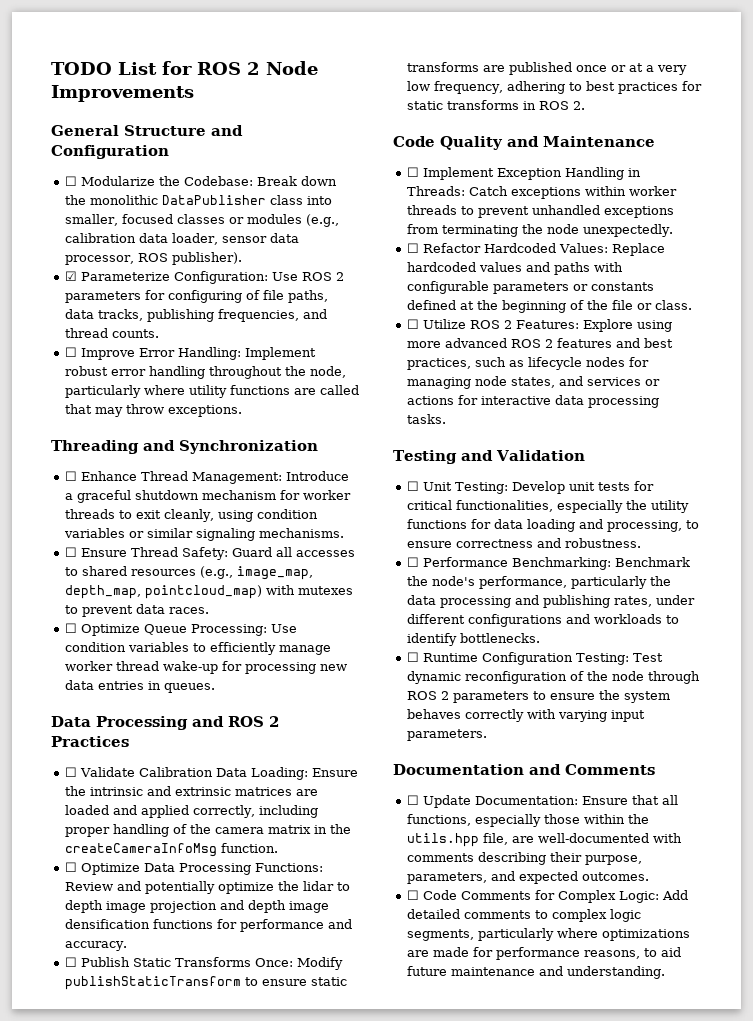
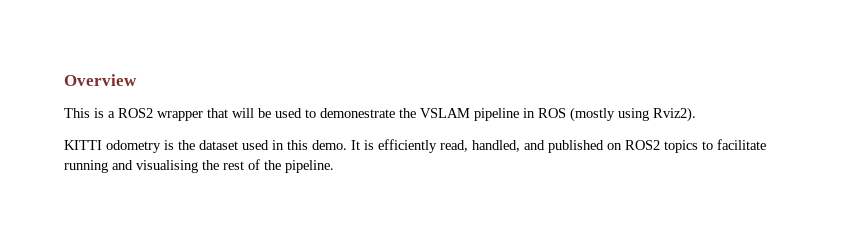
[51,61,318,75] [51,85,194,102] [51,125,243,136] [51,145,169,159] [65,176,338,186] [65,195,333,205] [65,214,340,227] [65,233,300,245] [65,252,243,265] [65,271,345,284] [65,290,329,303] [65,309,328,322] [65,328,160,338] [65,347,317,360] [65,366,347,379] [65,385,360,398] [65,404,243,417] [51,440,318,454] [65,471,350,484] [65,490,352,503] [65,509,319,522] [64,528,345,541] [65,547,356,560] [65,566,314,580] [65,585,354,599] [65,604,210,617] [65,623,298,636] [65,642,332,655] [65,661,348,674] [65,680,216,693] [51,716,279,730] [51,736,129,747] [65,767,359,780] [65,786,319,796] [65,805,319,818] [65,824,352,837] [65,843,279,857] [65,862,324,875] [65,881,351,894] [65,900,330,913] [65,919,353,932] [65,941,128,951] [65,957,344,970] [65,976,348,990] [407,62,688,75] [407,81,703,94] [407,100,586,110] [393,136,655,150] [407,167,642,180] [407,186,678,199] [407,205,675,218] [407,224,674,237] [407,243,666,256] [407,262,624,275] [407,281,655,294] [407,300,693,313] [407,319,673,332] [407,338,674,348] [407,357,650,370] [407,376,661,389] [407,395,660,408] [407,414,447,424] [393,450,585,464] [407,481,655,494] [407,500,690,513] [407,519,700,532] [407,538,642,548] [407,557,691,570] [407,576,672,589] [407,595,696,608] [407,614,680,627] [407,633,541,646] [407,652,664,665] [407,671,701,684] [407,690,671,703] [407,709,646,722] [407,729,488,741] [393,764,655,775] [407,795,679,808] [407,814,650,827] [407,833,683,847] [407,852,643,865] [407,871,650,884] [407,890,689,903] [407,909,642,922] [407,928,691,941] [407,947,682,960] [407,966,666,979] TODO List for ROS 2 Node Improvements // General Structure and Configuration // ☐ Modularize the Codebase: Break down the monolithic DataPublisher class into smaller, focused classes or modules (e.g., calibration data loader, sensor data processor, ROS publisher). // ☑ Parameterize Configuration: Use ROS 2 parameters for configuring of file paths, data tracks, publishing frequencies, and thread counts. // ☐ Improve Error Handling: Implement robust error handling throughout the node, particularly where utility functions are called that may throw exceptions. // Threading and Synchronization // ☐ Enhance Thread Management: Introduce a graceful shutdown mechanism for worker threads to exit cleanly, using condition variables or similar signaling mechanisms. // ☐ Ensure Thread Safety: Guard all accesses to shared resources (e.g., image_map, depth_map, pointcloud_map) with mutexes to prevent data races. // ☐ Optimize Queue Processing: Use condition variables to efficiently manage worker thread wake-up for processing new data entries in queues. // Data Processing and ROS 2 Practices // ☐ Validate Calibration Data Loading: Ensure the intrinsic and extrinsic matrices are loaded and applied correctly, including proper handling of the camera matrix in the createCameraInfoMsg function. // ☐ Optimize Data Processing Functions: Review and potentially optimize the lidar to depth image projection and depth image densification functions for performance and accuracy. // ☐ Publish Static Transforms Once: Modify publishStaticTransform to ensure static transforms are published once or at a very low frequency, adhering to best practices for static transforms in ROS 2. // Code Quality and Maintenance // ☐ Implement Exception Handling in Threads: Catch exceptions within worker threads to prevent unhandled exceptions from terminating the node unexpectedly. // ☐ Refactor Hardcoded Values: Replace hardcoded values and paths with configurable parameters or constants defined at the beginning of the file or class. // ☐ Utilize ROS 2 Features: Explore using more advanced ROS 2 features and best practices, such as lifecycle nodes for managing node states, and services or actions for interactive data processing tasks. // Testing and Validation // ☐ Unit Testing: Develop unit tests for critical functionalities, especially the utility functions for data loading and processing, to ensure correctness and robustness. // ☐ Performance Benchmarking: Benchmark the node's performance, particularly the data processing and publishing rates, under different configurations and workloads to identify bottlenecks. // ☐ Runtime Configuration Testing: Test dynamic reconfiguration of the node through ROS 2 parameters to ensure the system behaves correctly with varying input parameters. // Documentation and Comments // ☐ Update Documentation: Ensure that all functions, especially those within the utils.hpp file, are well-documented with comments describing their purpose, parameters, and expected outcomes. // ☐ Code Comments for Complex Logic: Add detailed comments to complex logic segments, particularly where optimizations are made for performance reasons, to aid future maintenance and understanding. -> [64,74,137,86] [64,107,696,122] [64,139,766,153] [64,159,334,173] Overview // This is a ROS2 wrapper that will be used to demonestrate the VSLAM pipeline in ROS (mostly using Rviz2). // KITTI odometry is the dataset used in this demo. It is efficiently read, handled, and published on ROS2 topics to facilitate running and visualising the rest of the pipeline.

